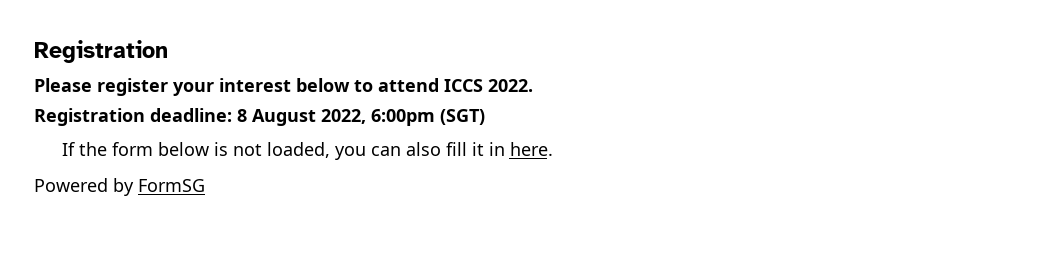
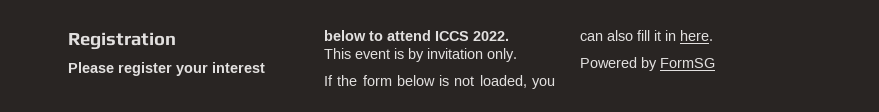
[34,108,485,126] Registration deadline: 8 August 2022, 6:00pm (SGT) -> [324,48,517,62] This event is by invitation only.

